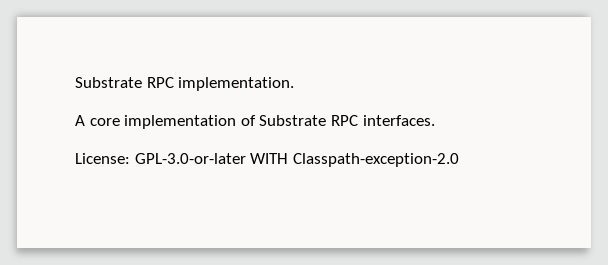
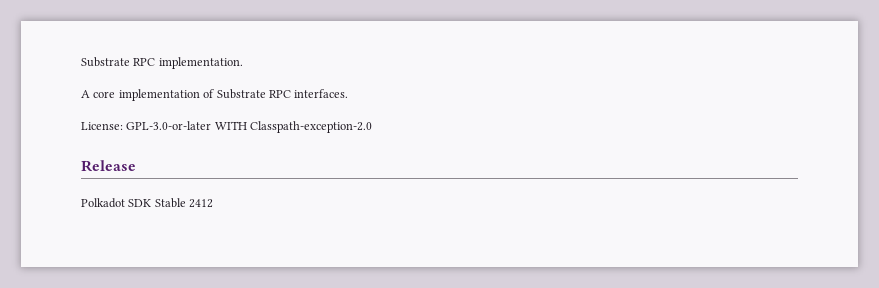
(459, 160) none -> [81,160,136,172] [81,198,214,208] // Release // Polkadot SDK Stable 2412

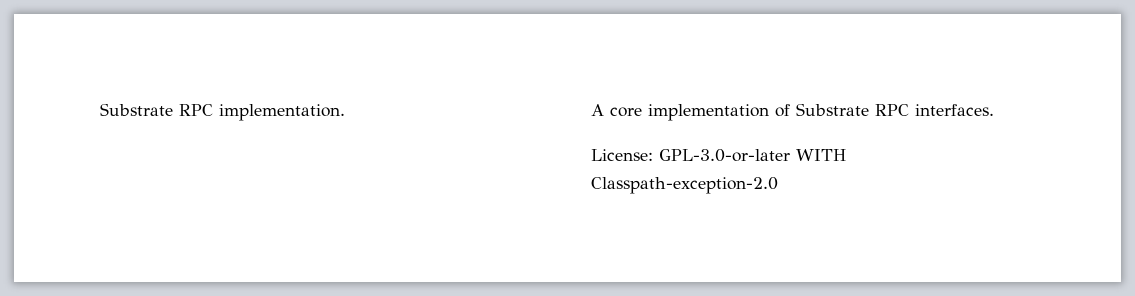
[81,160,136,172] [81,198,214,208] // Release // Polkadot SDK Stable 2412 -> (778, 185) none

